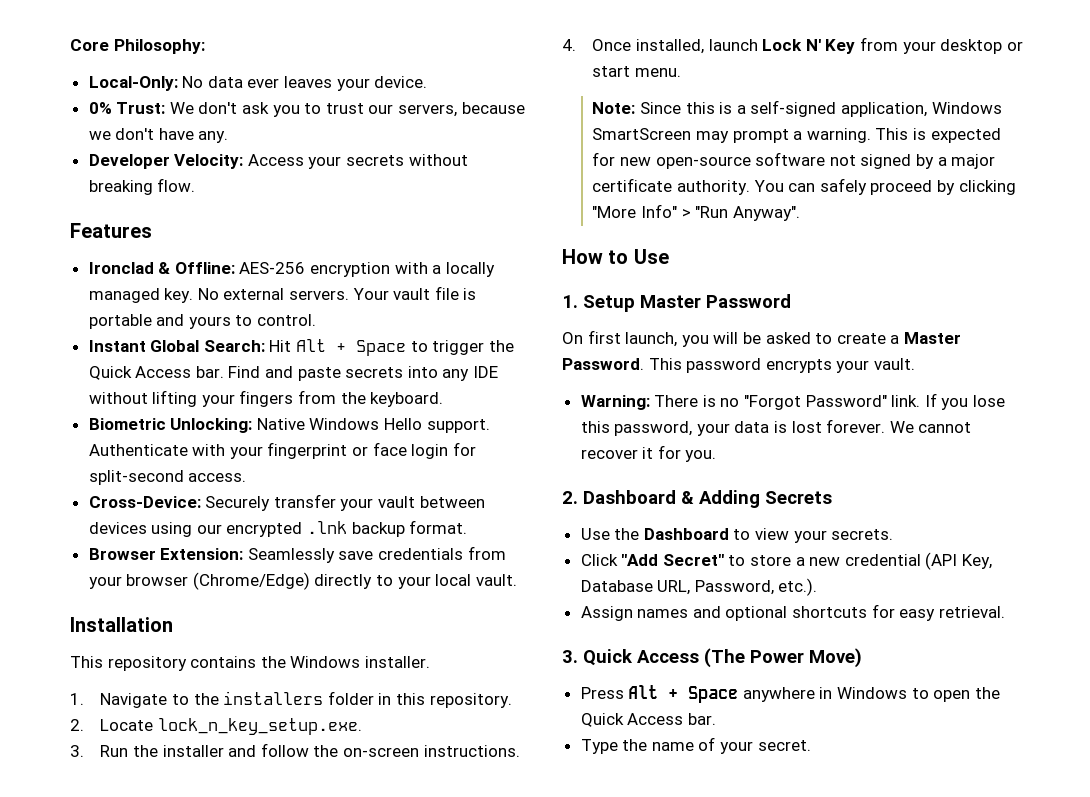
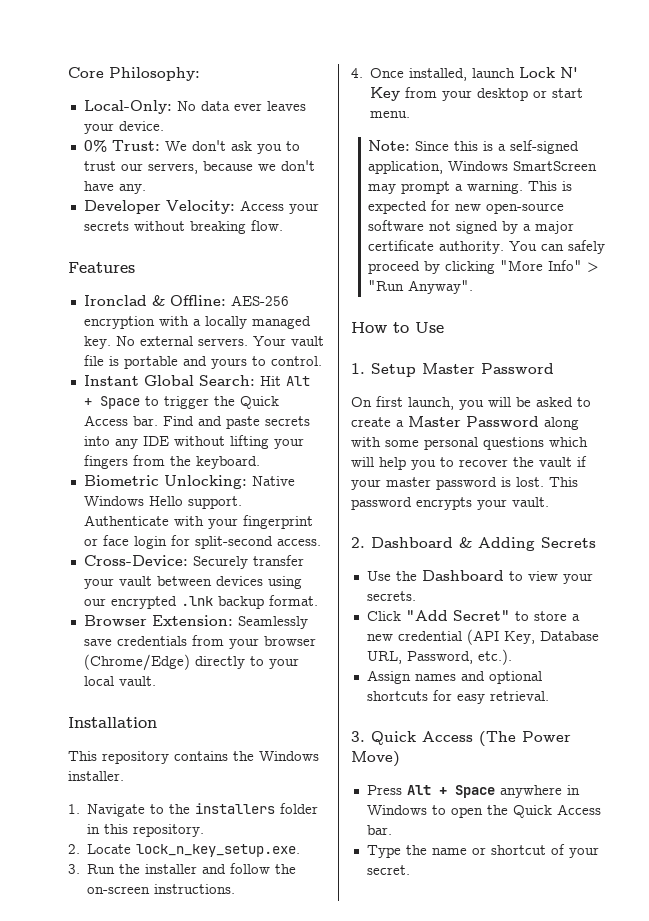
[562,358,644,370] Password. -> [466,416,579,430] [351,437,588,450] [351,456,587,470] [351,477,544,490] Password along with some personal questions which will help you to recover the vault if your master password is lost.
[580,393,1006,410] [580,419,972,436] [580,445,717,462] // Warning: There is no "Forgot Password" link. If you lose this password, your data is lost forever. We cannot recover it for you. -> (549, 502) none
(694, 746) none -> [471,845,546,855] or shortcut

